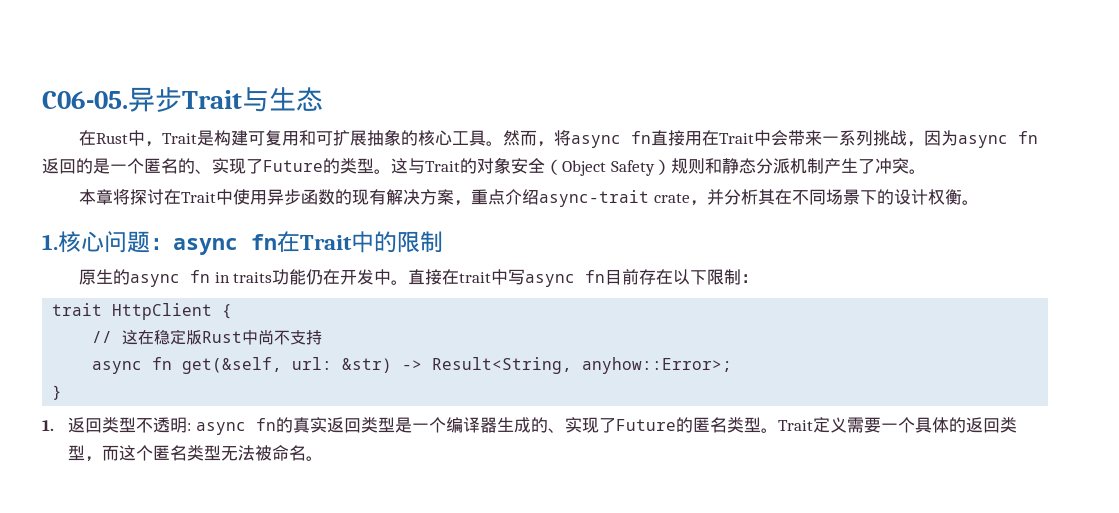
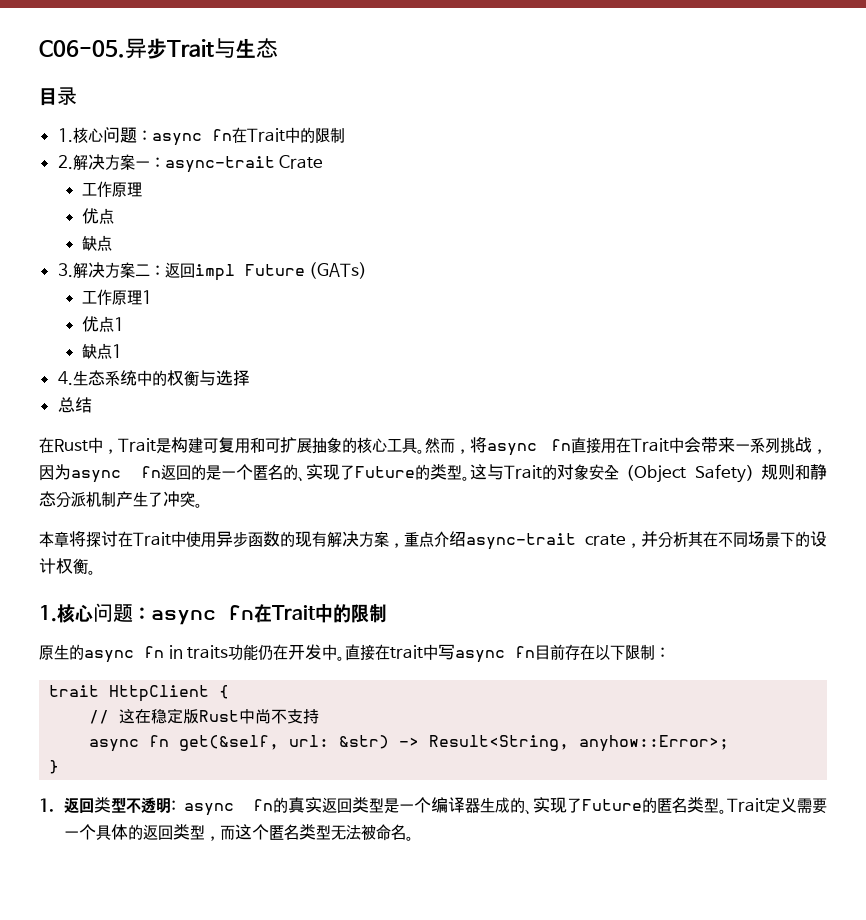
(323, 99) none -> [39,87,77,106] [57,127,345,146] [57,154,324,173] [82,181,143,198] [82,208,115,224] [82,235,113,251] [57,262,368,281] [82,289,153,306] [82,316,125,332] [82,343,123,359] [57,370,250,386] [57,397,92,413] // 目录 // 1.核心问题：async fn在Trait中的限制 // 2.解决方案一：async-trait Crate // 工作原理 // 优点 // 缺点 // 3.解决方案二：返回impl Future (GATs) // 工作原理1 // 优点1 // 缺点1 // 4.生态系统中的权衡与选择 // 总结

